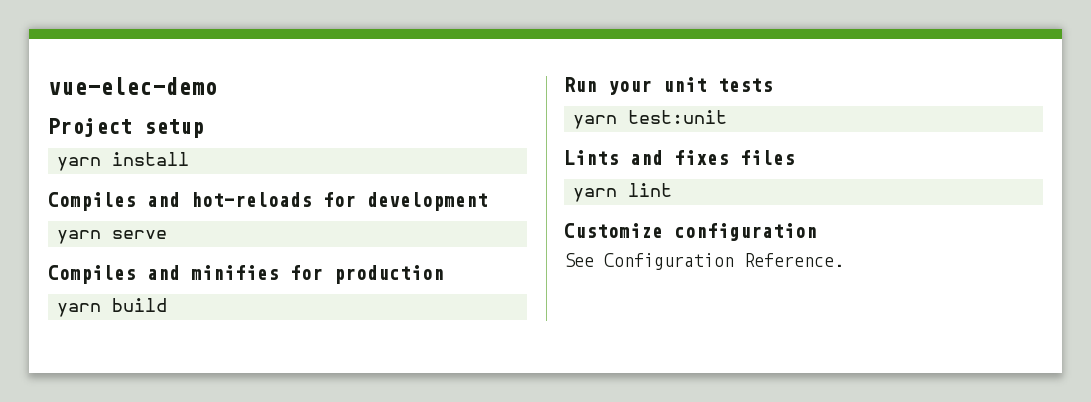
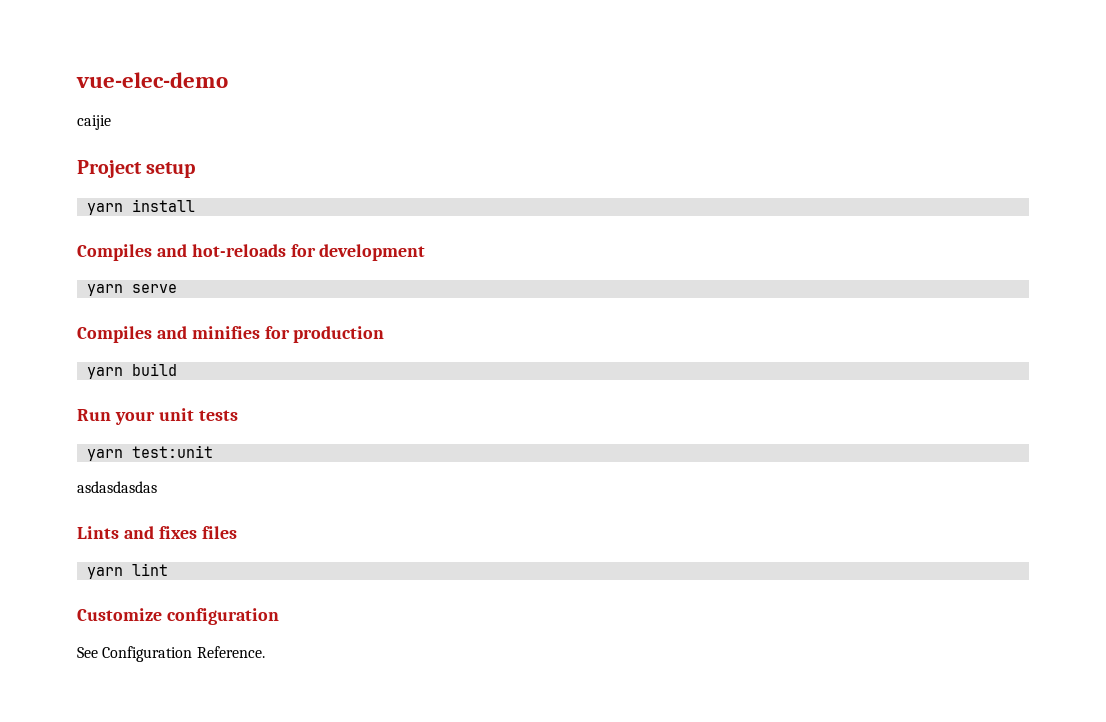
(217, 86) none -> [77,115,111,130] // caijie
(727, 117) none -> [77,481,157,493] // asdasdasdas

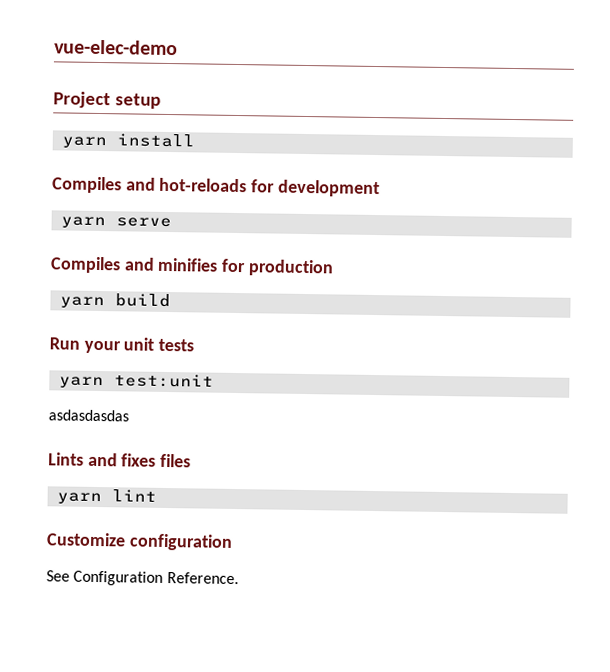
[77,115,111,130] // caijie -> (178, 47) none

